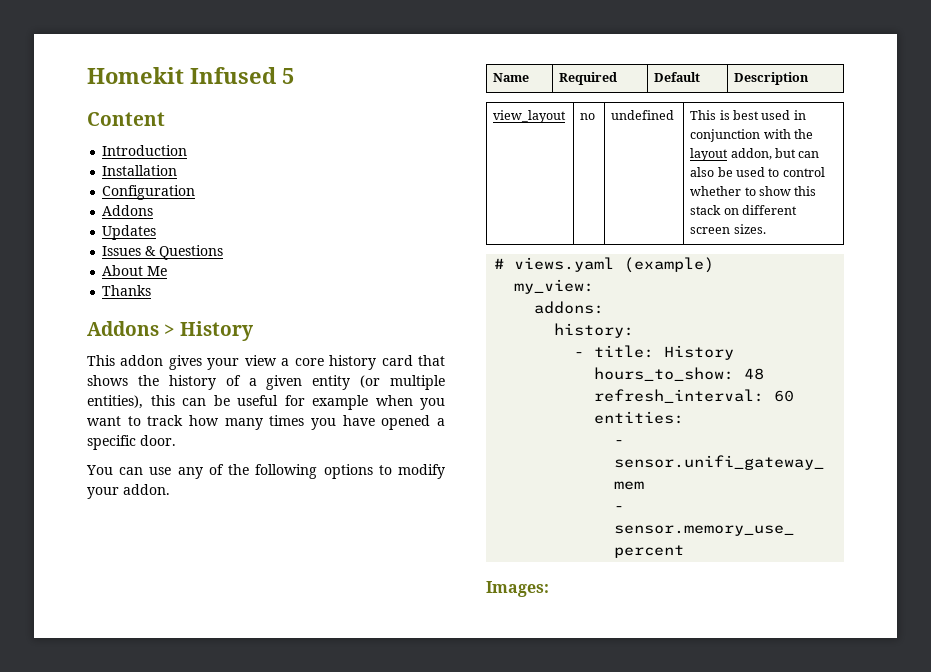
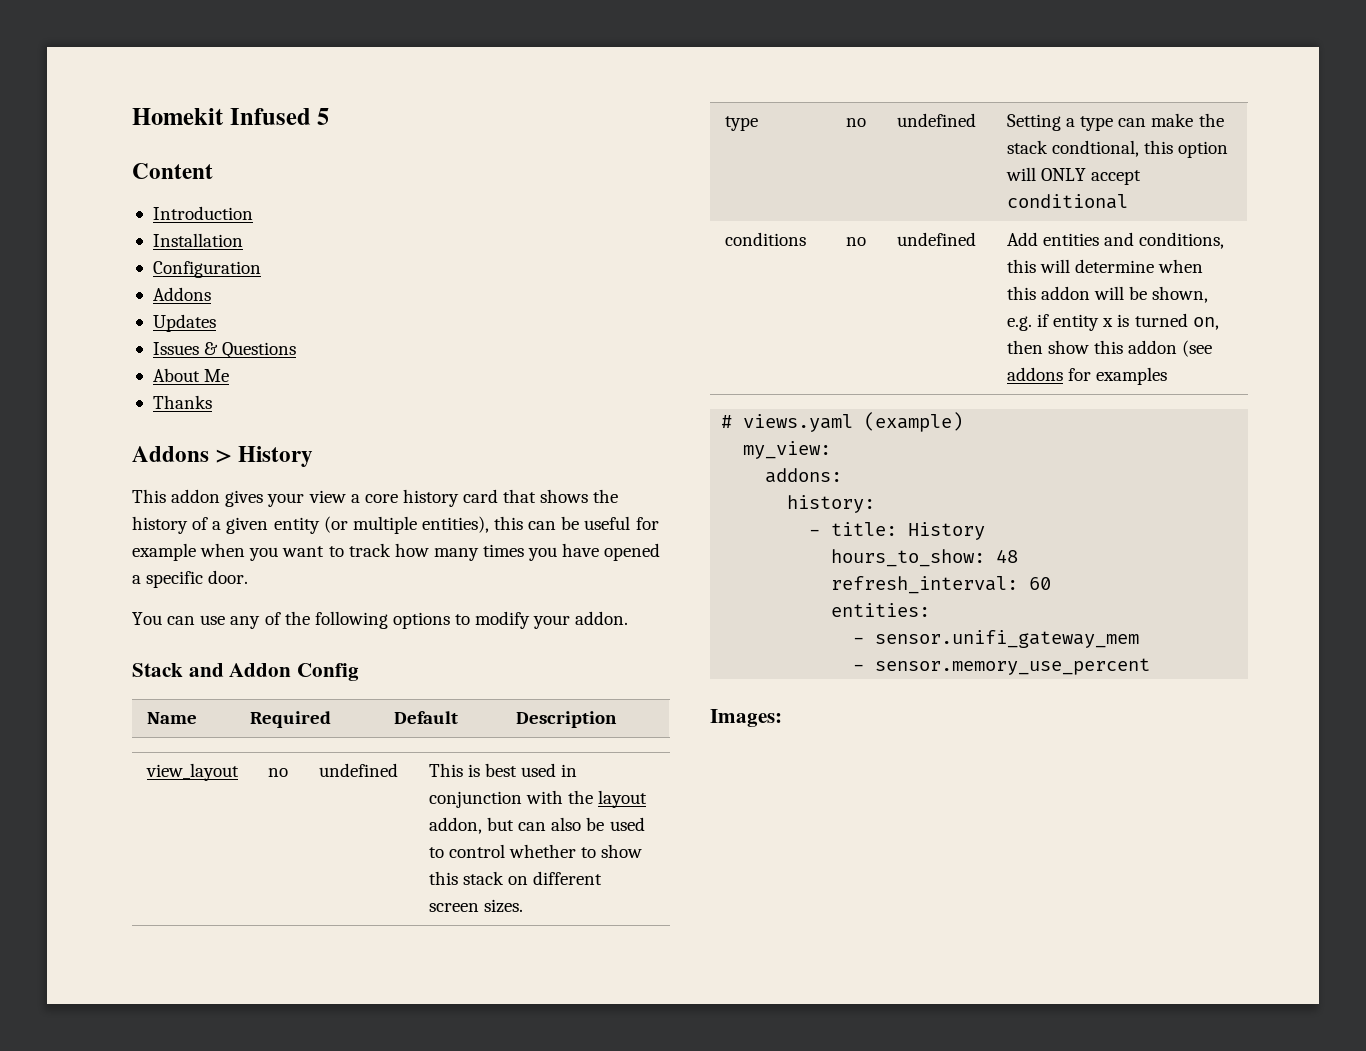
(170, 489) none -> [132,663,360,681] // Stack and Addon Config
(766, 229) none -> [724,116,758,131] [845,118,866,127] [896,113,976,127] [1006,113,1224,131] [1006,140,1229,158] [1005,167,1142,185] [1006,194,1128,209] [724,232,806,246] [845,237,866,246] [896,232,976,246] [1006,232,1225,249] [1006,259,1204,273] [1006,286,1209,303] [1006,313,1219,331] [1006,340,1213,357] [1006,367,1168,385] // type | no | undefined | Setting a type can make the stack condtional, this option will ONLY accept conditional // conditions | no | undefined | Add entities and conditions, this will determine when this addon will be shown, e.g. if entity x is turned on, then show this addon (see addons for examples

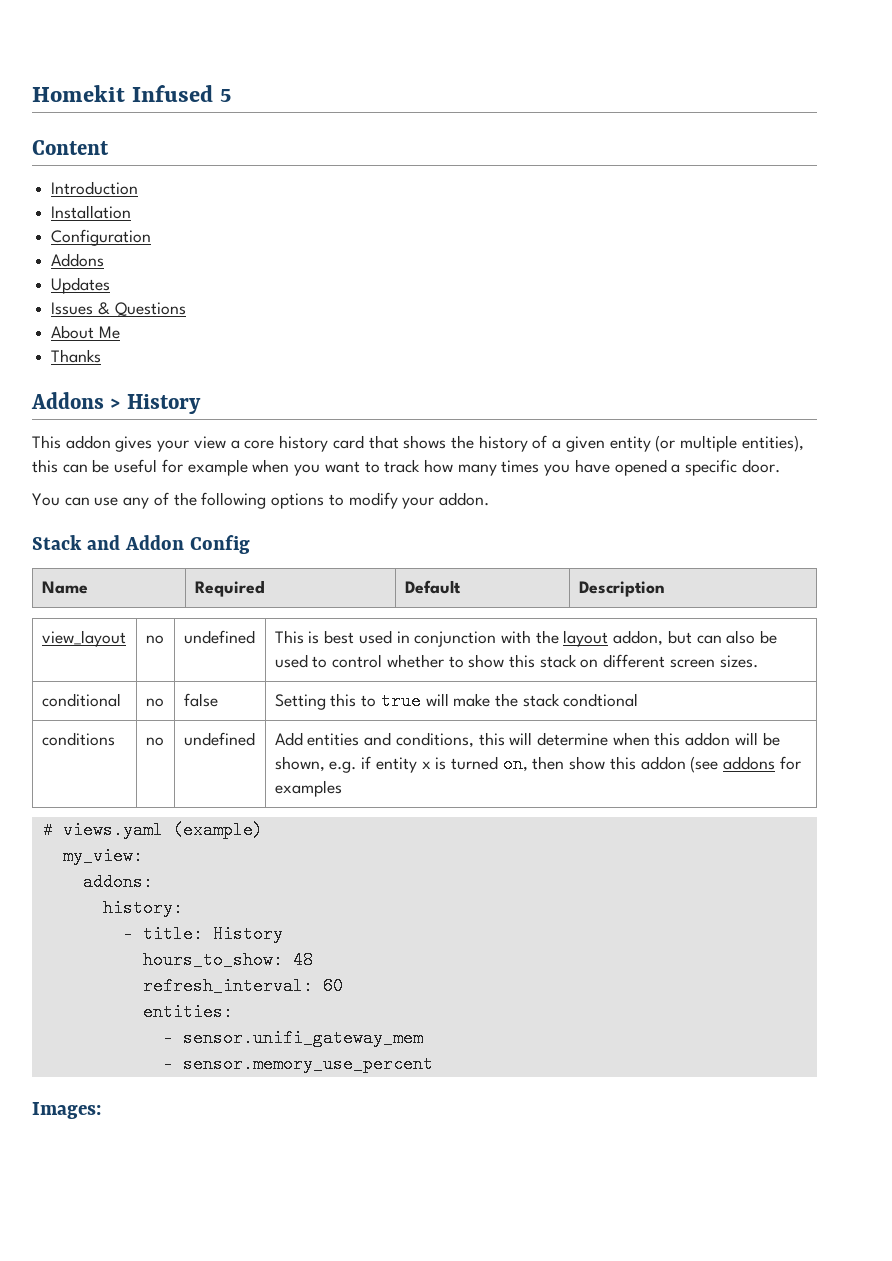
[724,116,758,131] [845,118,866,127] [896,113,976,127] type | no | undefined -> [41,693,121,707] [145,698,164,707] [183,693,218,707] conditional | no | false
[1066,113,1224,131] [1006,140,1229,158] [1005,167,1142,185] [1006,194,1128,209] a type can make the stack condtional, this option will ONLY accept conditional -> [330,692,639,710] this to true will make the stack condtional

